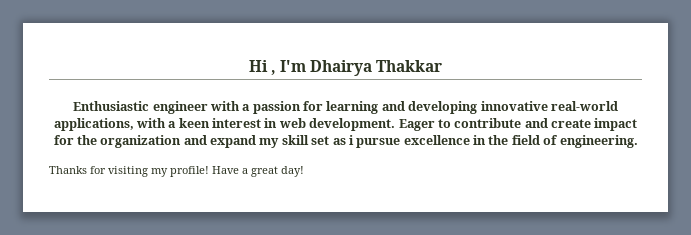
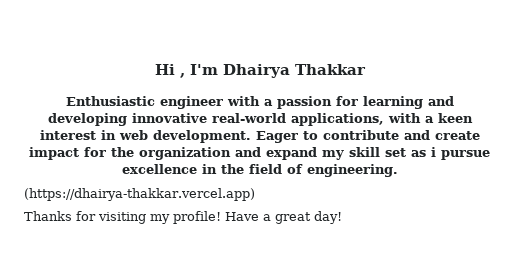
(638, 141) none -> [24,188,255,201] // (https://dhairya-thakkar.vercel.app)

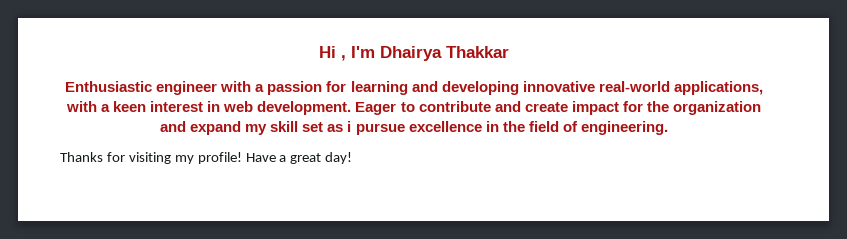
[24,188,255,201] // (https://dhairya-thakkar.vercel.app) -> (668, 128) none

